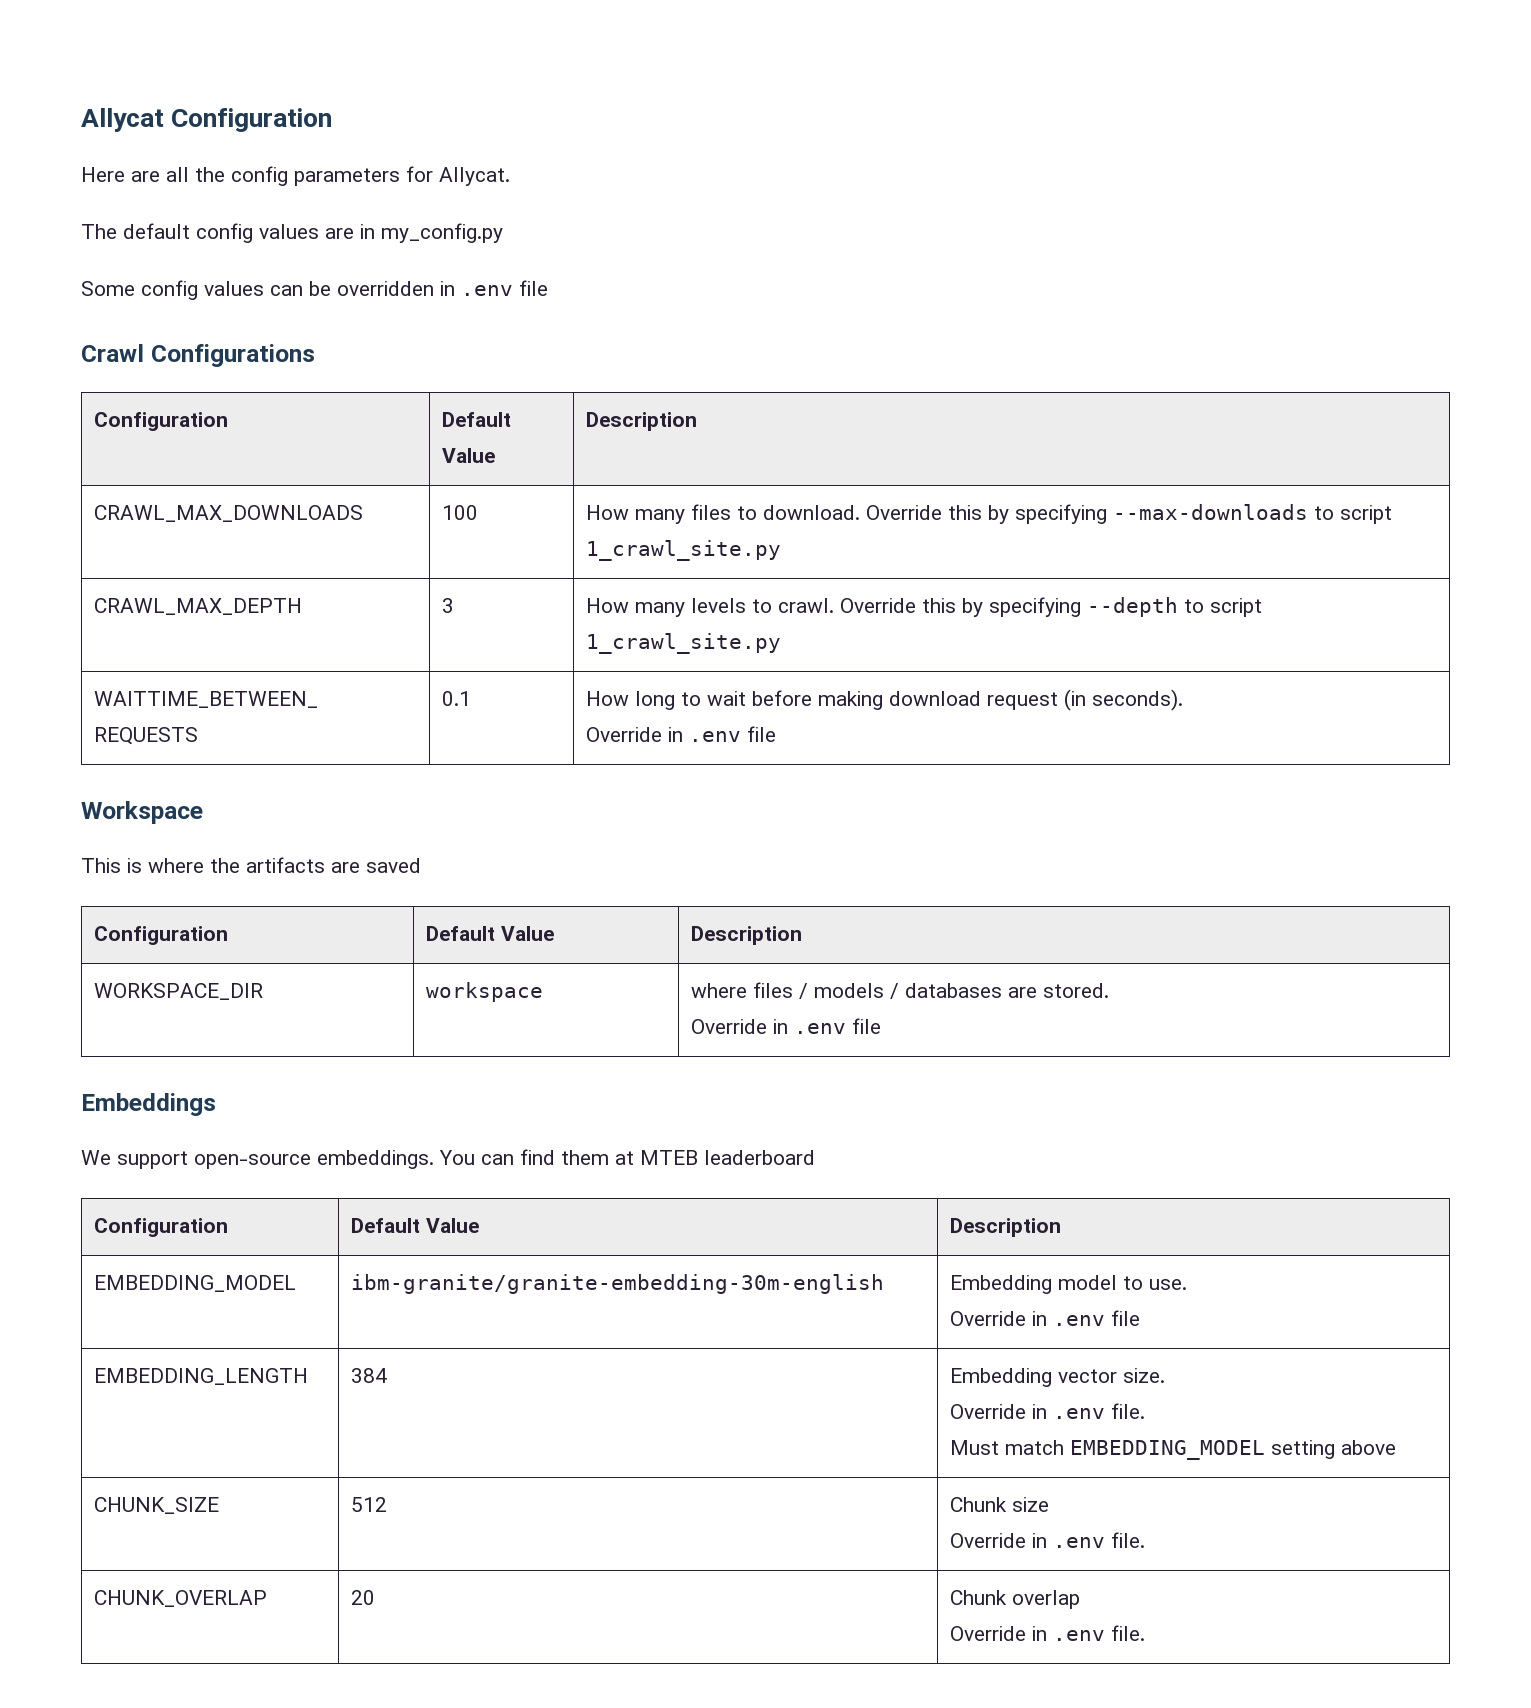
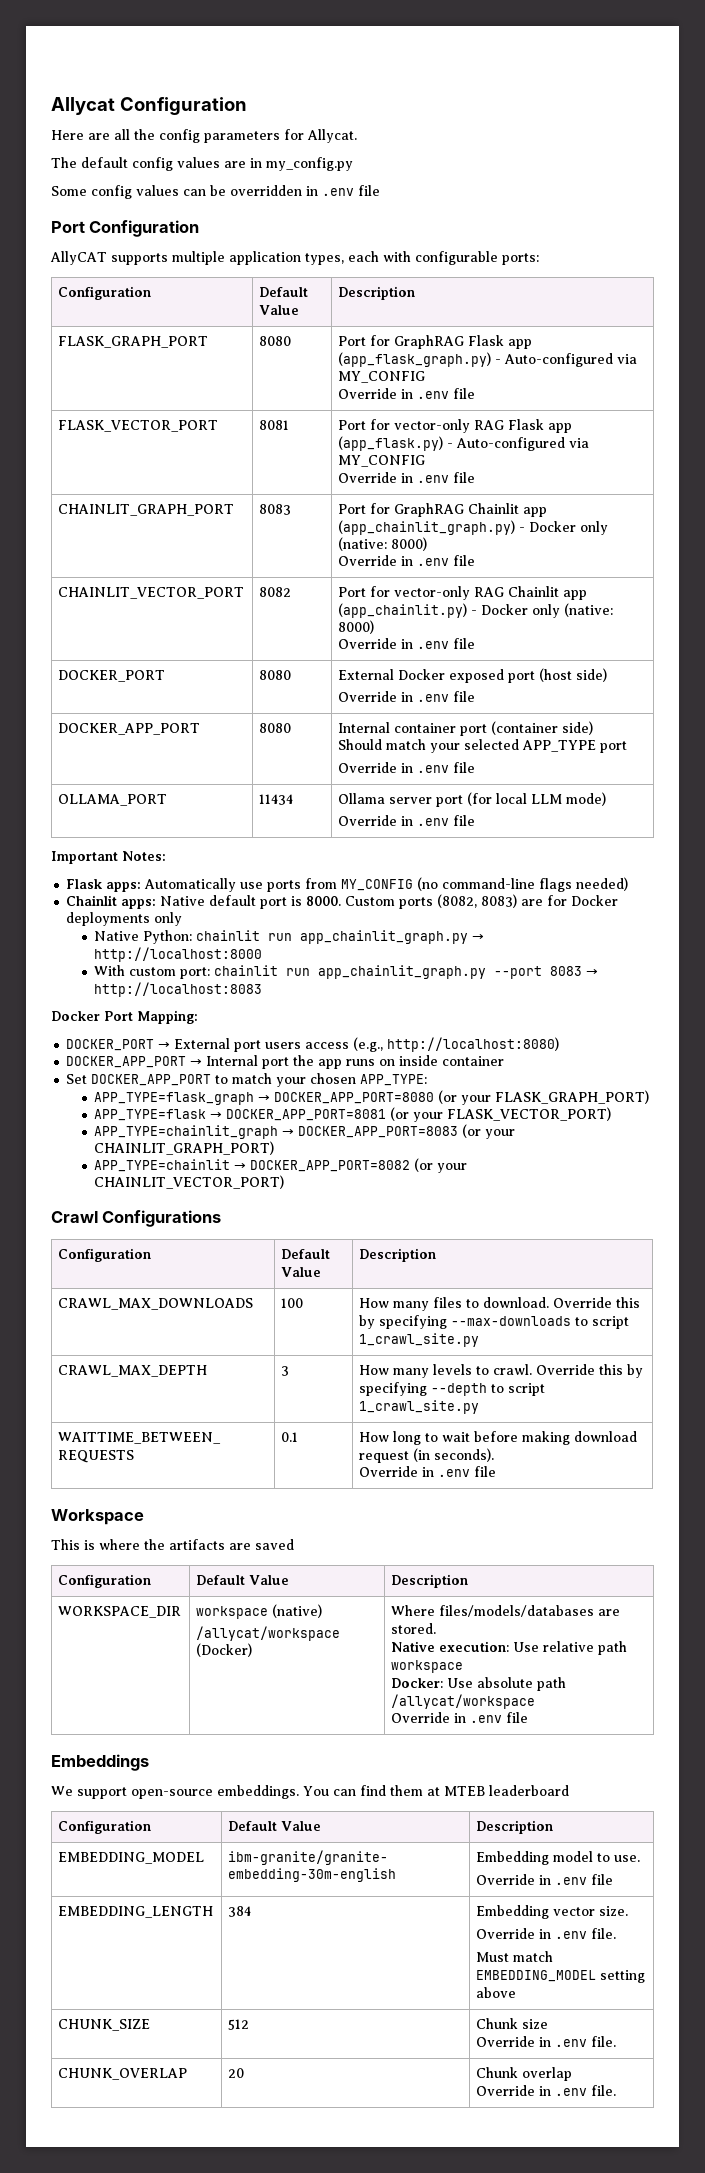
(548, 288) none -> [51,220,200,237] [50,251,539,265] [58,286,152,300] [259,287,309,297] [259,305,300,315] [338,286,416,300] [58,336,209,348] [259,336,292,346] [338,335,533,349] [338,352,638,367] [338,371,426,383] [338,388,476,399] [58,420,219,432] [259,420,290,430] [338,419,573,433] [338,436,590,451] [338,455,426,467] [338,472,476,483] [58,504,235,516] [259,504,292,515] [338,503,548,517] [338,520,609,535] [338,537,428,551] [338,555,476,566] [58,587,245,599] [259,587,292,597] [338,586,588,600] [338,603,614,618] [338,620,375,634] [338,638,476,649] [58,670,166,682] [259,670,292,680] [338,668,608,683] [338,691,476,702] [58,723,201,735] [259,723,292,733] [338,721,594,736] [338,739,628,753] [338,762,476,773] [58,794,168,806] [259,794,294,805] [338,792,607,807] [338,815,476,826] [51,851,166,864] [66,877,629,892] [66,894,619,909] [66,912,183,926] [94,930,485,944] [94,947,263,962] [94,965,599,979] [94,982,263,997] [51,1010,198,1024] [66,1037,560,1052] [66,1055,505,1069] [66,1073,428,1087] [94,1090,650,1105] [94,1107,612,1122] [94,1124,516,1139] [94,1141,275,1155] [94,1158,468,1173] [94,1175,285,1189] // Port Configuration // AllyCAT supports multiple application types, each with configurable ports: // Configuration | Default Value | Description // FLASK_GRAPH_PORT | 8080 | Port for GraphRAG Flask app (app_flask_graph.py) - Auto-configured via MY_CONFIG // Override in .env file // FLASK_VECTOR_PORT | 8081 | Port for vector-only RAG Flask app (app_flask.py) - Auto-configured via MY_CONFIG // Override in .env file // CHAINLIT_GRAPH_PORT | 8083 | Port for GraphRAG Chainlit app (app_chainlit_graph.py) - Docker only (native: 8000) // Override in .env file // CHAINLIT_VECTOR_PORT | 8082 | Port for vector-only RAG Chainlit app (app_chainlit.py) - Docker only (native: 8000) // Override in .env file // DOCKER_PORT | 8080 | External Docker exposed port (host side) // Override in .env file // DOCKER_APP_PORT | 8080 | Internal container port (container side) // Should match your selected APP_TYPE port // Override in .env file // OLLAMA_PORT | 11434 | Ollama server port (for local LLM mode) // Override in .env file // Important Notes: // Flask apps: Automatically use ports from MY_CONFIG (no command-line flags needed) // Chainlit apps: Native default port is 8000. Custom ports (8082, 8083) are for Docker deployments only // Native Python: chainlit run app_chainlit_graph.py → http://localhost:8000 // With custom port: chainlit run app_chainlit_graph.py --port 8083 → http://localhost:8083 // Docker Port Mapping: // DOCKER_PORT → External port users access (e.g., http://localhost:8080) // DOCKER_APP_PORT → Internal port the app runs on inside container // Set DOCKER_APP_PORT to match your chosen APP_TYPE: // APP_TYPE=flask_graph → DOCKER_APP_PORT=8080 (or your FLASK_GRAPH_PORT) // APP_TYPE=flask → DOCKER_APP_PORT=8081 (or your FLASK_VECTOR_PORT) // APP_TYPE=chainlit_graph → DOCKER_APP_PORT=8083 (or your CHAINLIT_GRAPH_PORT) // APP_TYPE=chainlit → DOCKER_APP_PORT=8082 (or your CHAINLIT_VECTOR_PORT)
[691,982,1110,999] | where files / models / databases are stored. -> [272,1604,323,1618] [196,1626,341,1641] [196,1643,253,1657] [391,1605,621,1617] [391,1623,437,1634] [391,1641,628,1655] [391,1660,464,1673] [391,1677,567,1691] [391,1694,536,1709] (native) // /allycat/workspace (Docker) | Where files/models/databases are stored. // Native execution: Use relative path workspace // Docker: Use absolute path /allycat/workspace

